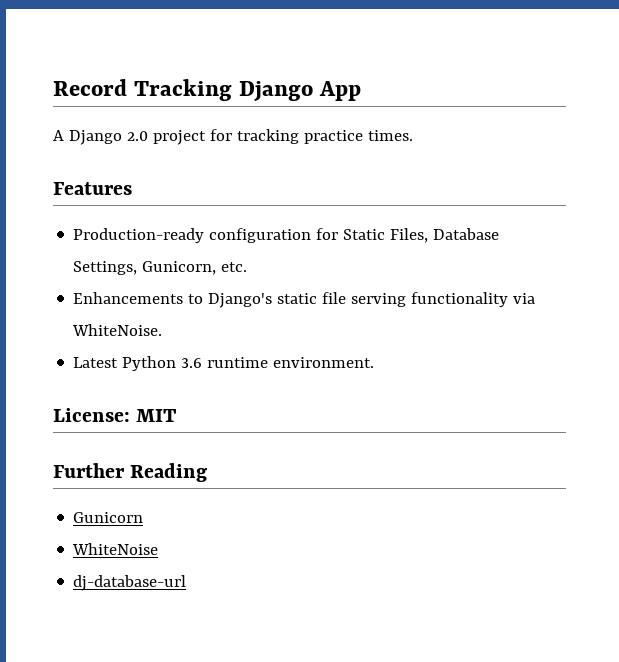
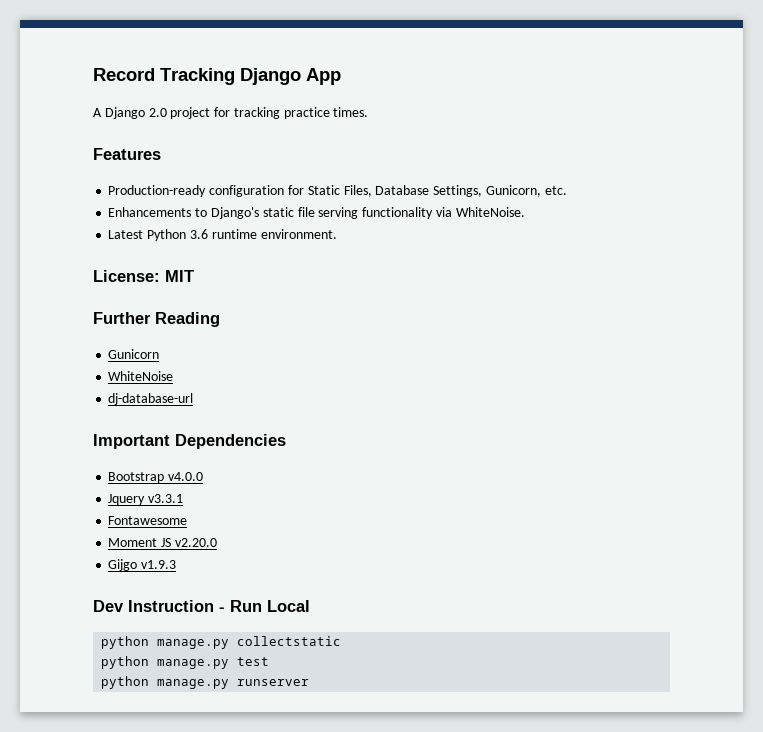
(187, 583) none -> [93,434,286,449] [108,472,204,483] [108,494,184,505] [108,516,188,525] [108,538,217,547] [108,559,177,571] [93,600,310,612] [101,636,342,649] [101,656,270,669] [101,676,310,689] // Important Dependencies // Bootstrap v4.0.0 // Jquery v3.3.1 // Fontawesome // Moment JS v2.20.0 // Gijgo v1.9.3 // Dev Instruction - Run Local // python manage.py collectstatic // python manage.py test // python manage.py runserver

